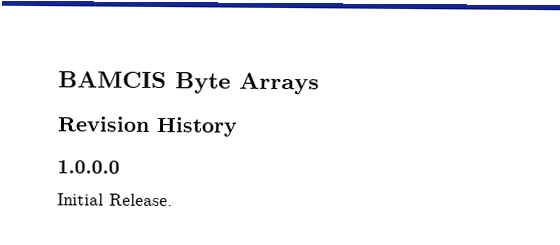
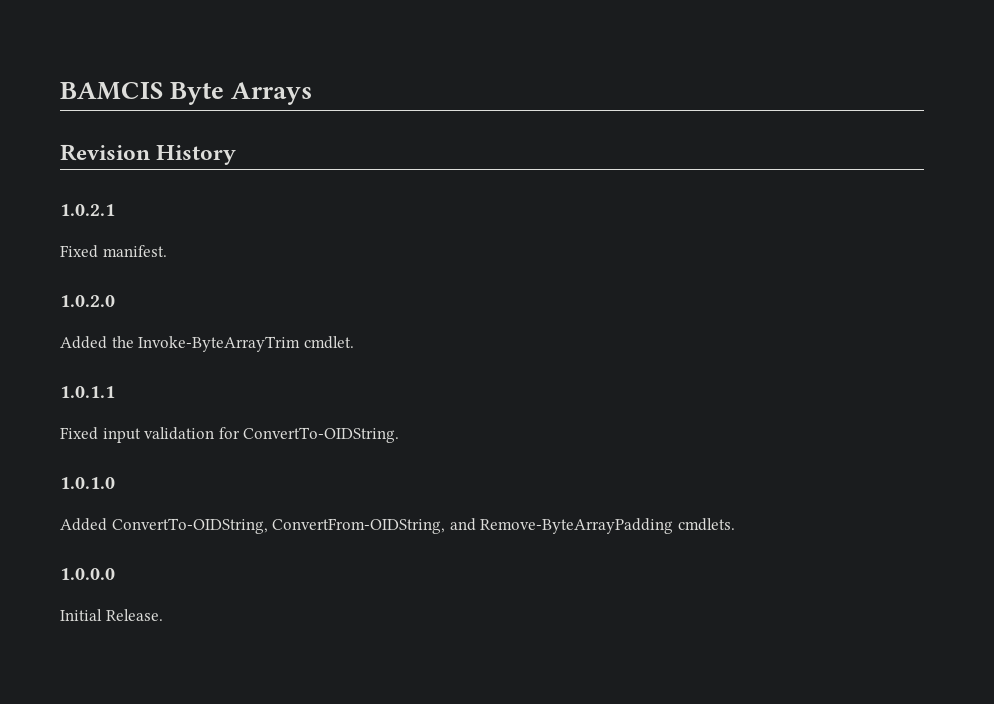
(238, 127) none -> [60,204,115,216] [60,245,167,258] [60,295,115,307] [60,336,354,352] [60,386,115,398] [60,427,400,443] [60,477,115,489] [60,518,735,534] // 1.0.2.1 // Fixed manifest. // 1.0.2.0 // Added the Invoke-ByteArrayTrim cmdlet. // 1.0.1.1 // Fixed input validation for ConvertTo-OIDString. // 1.0.1.0 // Added ConvertTo-OIDString, ConvertFrom-OIDString, and Remove-ByteArrayPadding cmdlets.

